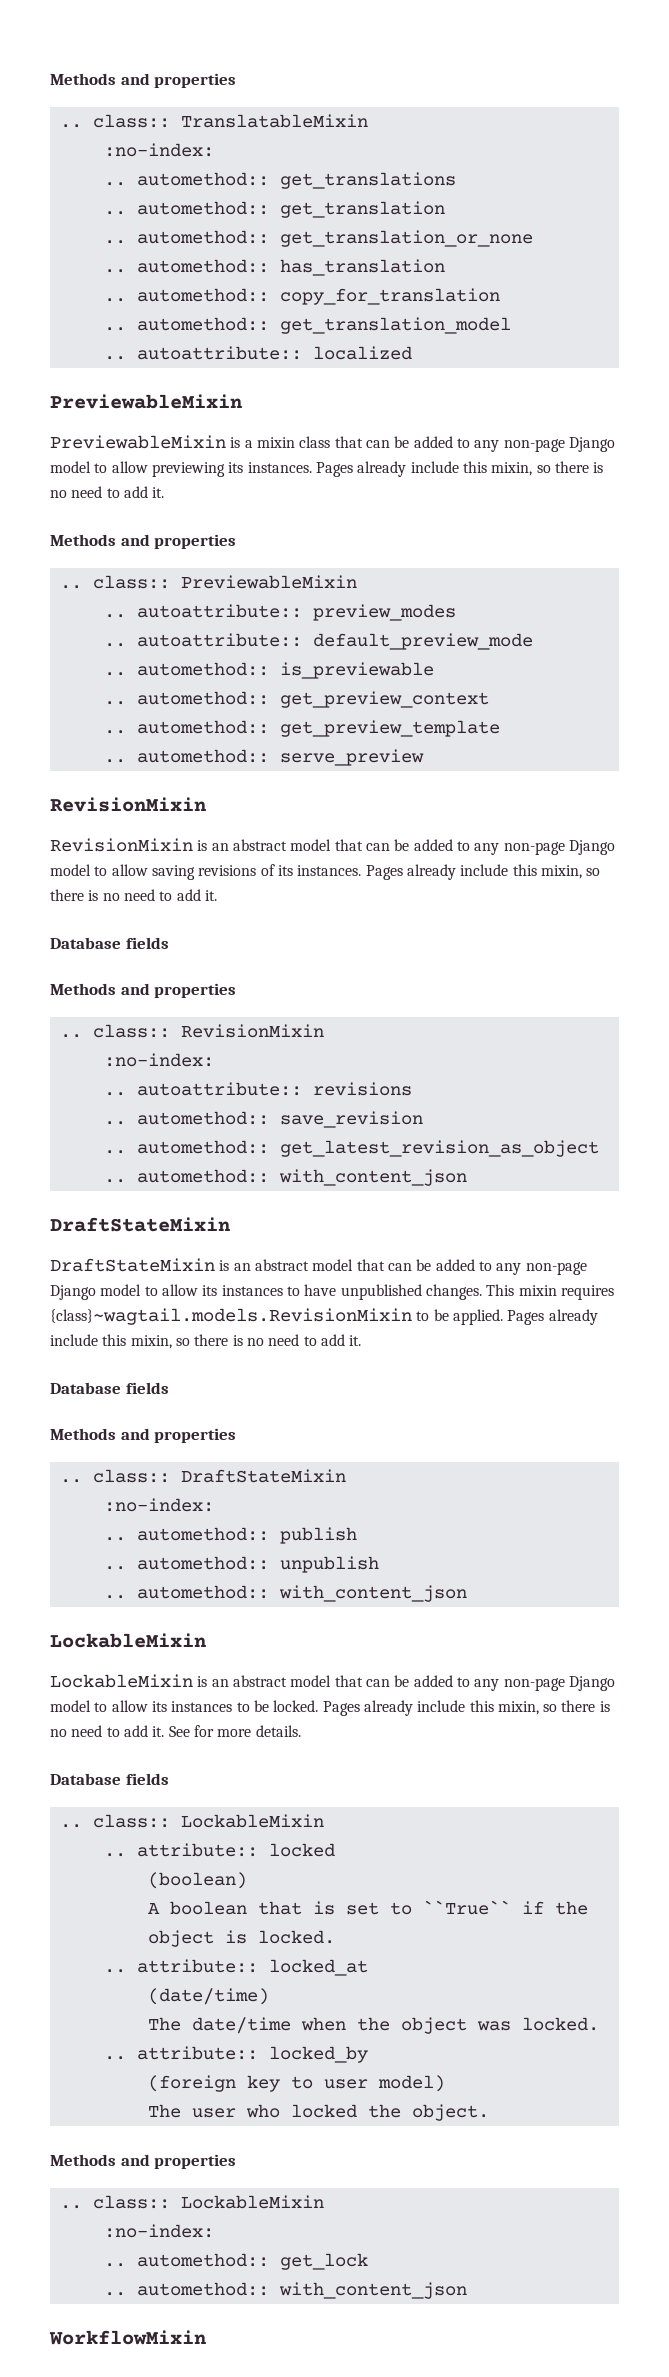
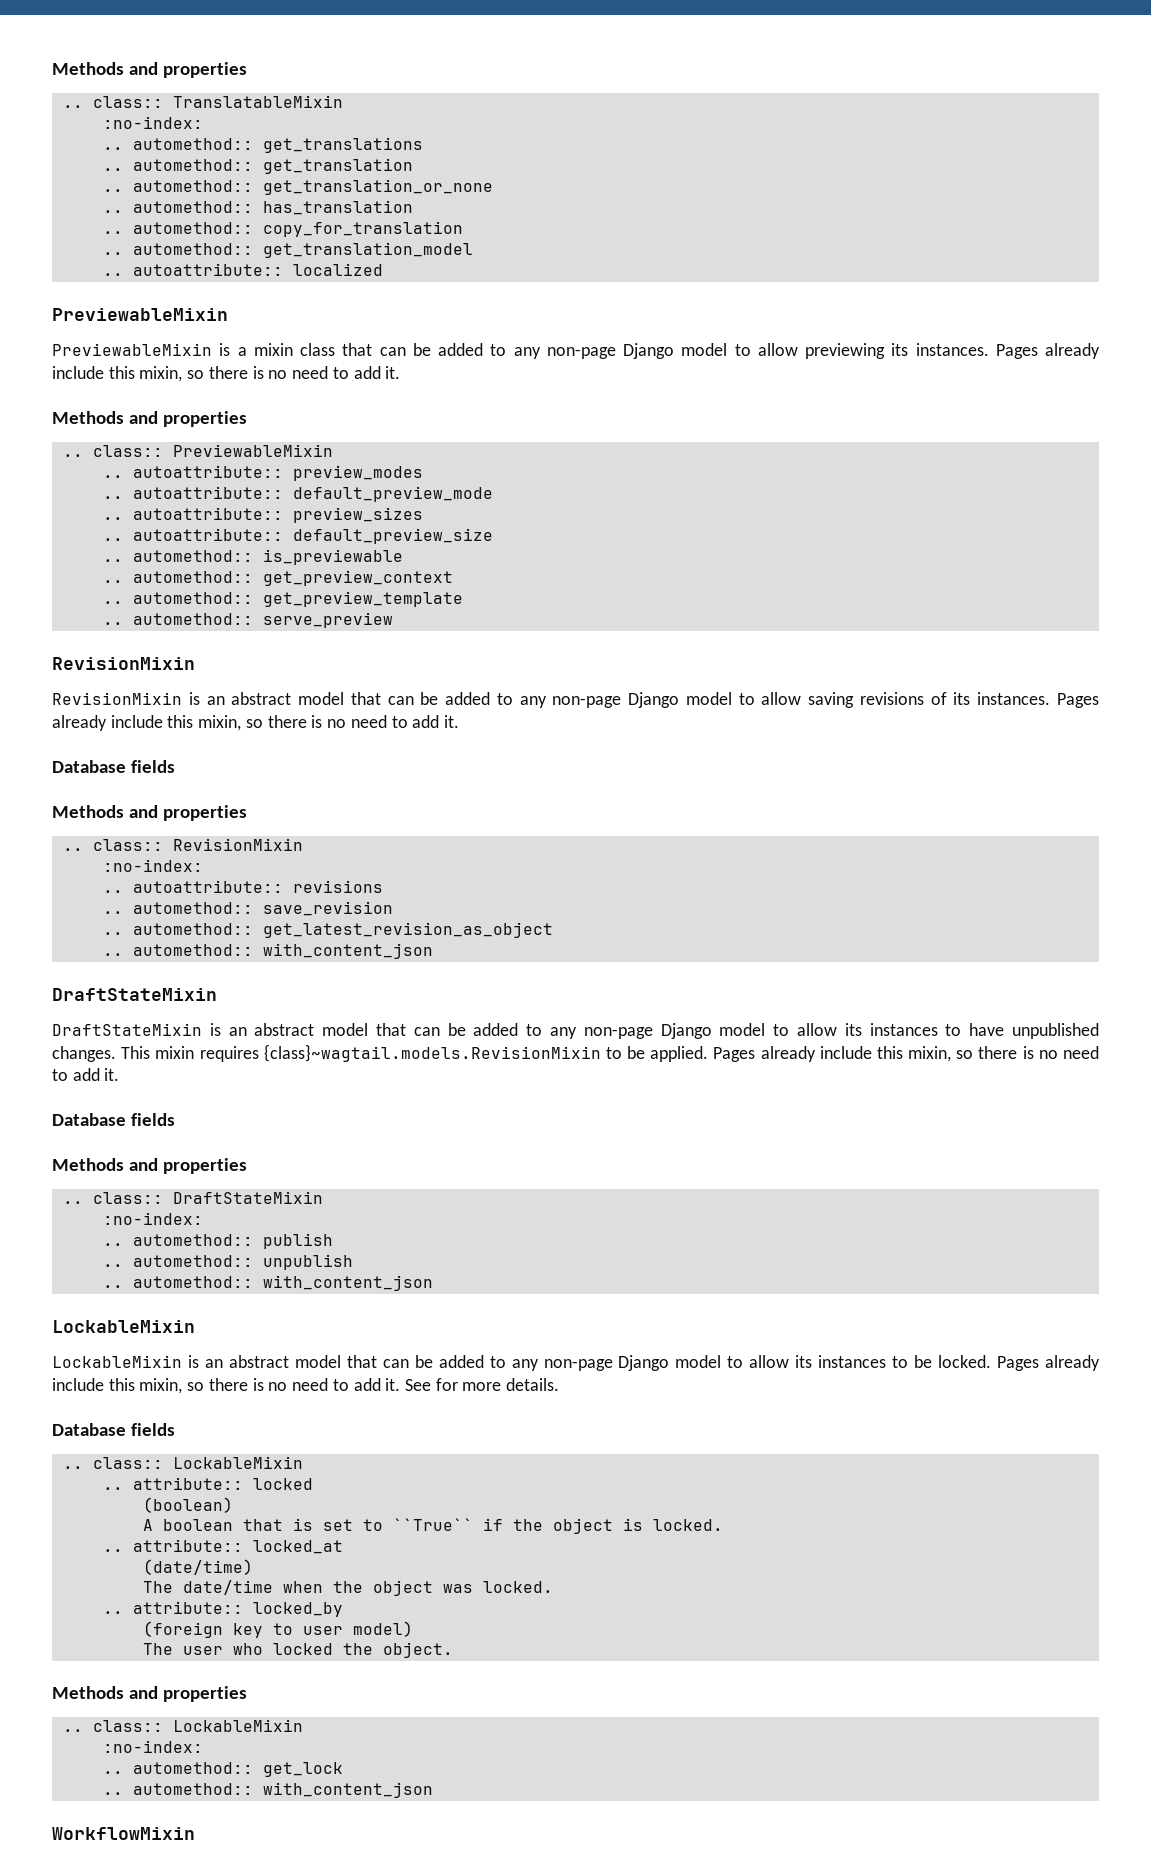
(533, 641) none -> [102,507,423,523] [102,528,493,544] // .. autoattribute:: preview_sizes // .. autoattribute:: default_preview_size

